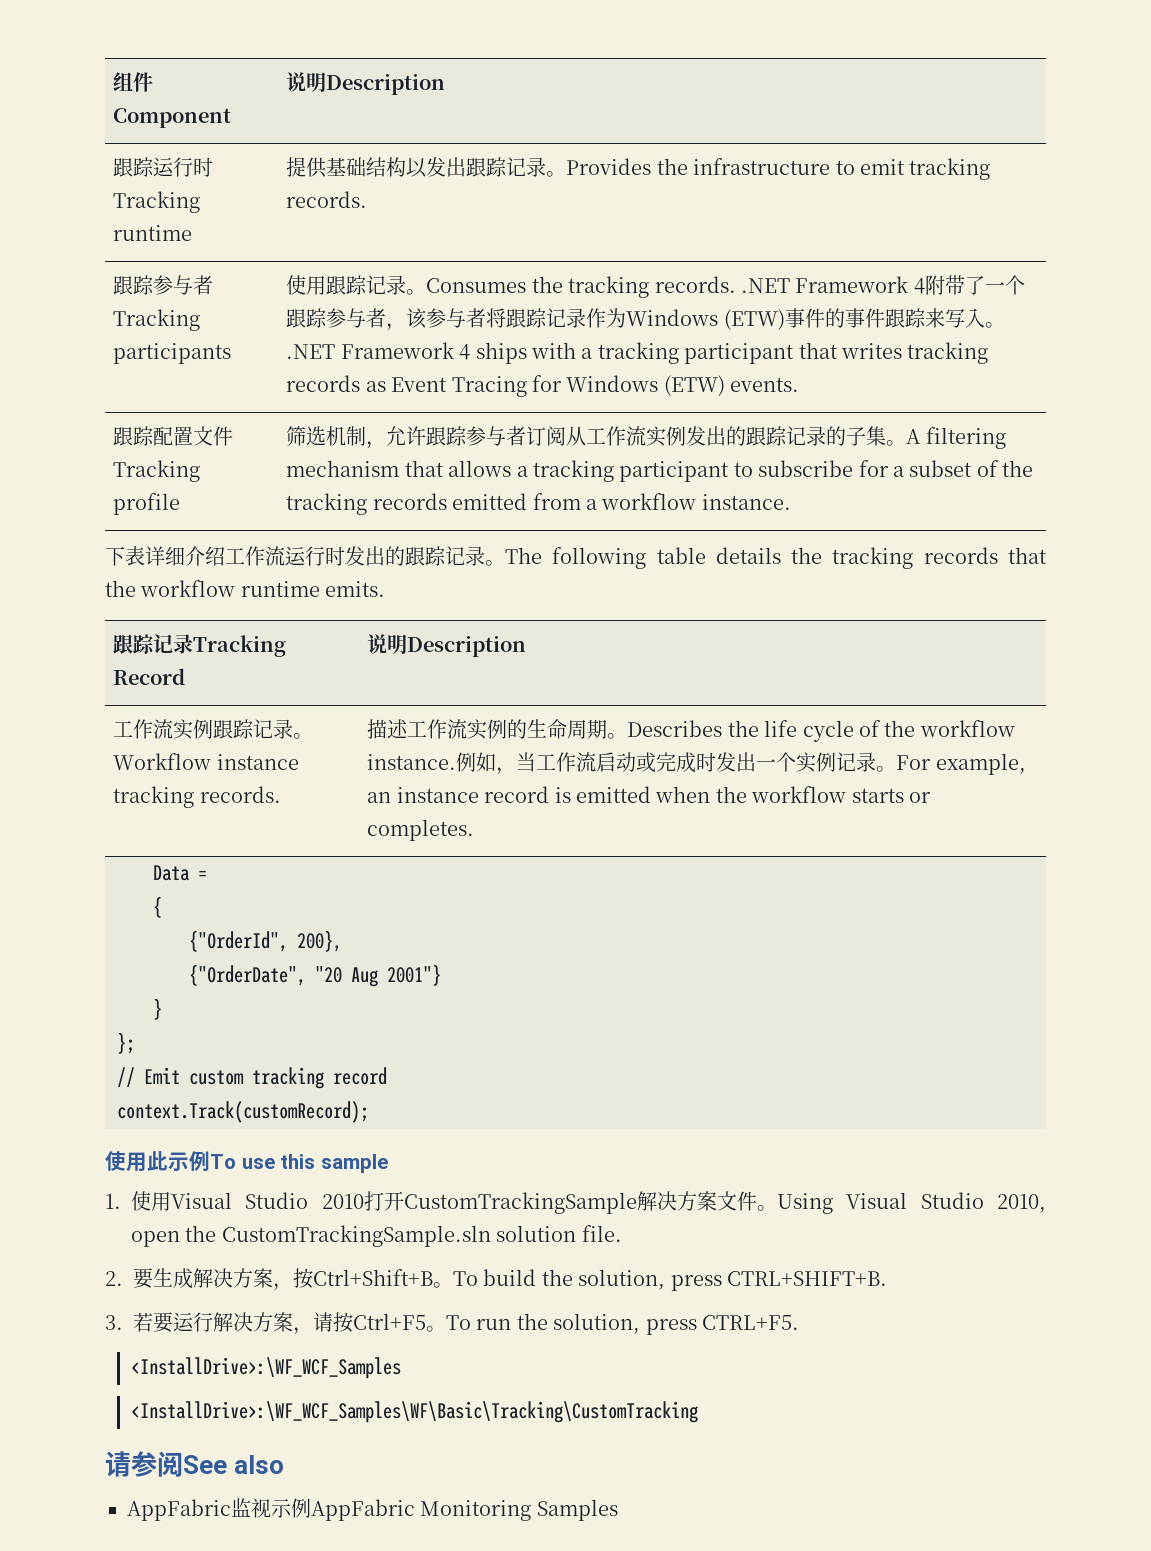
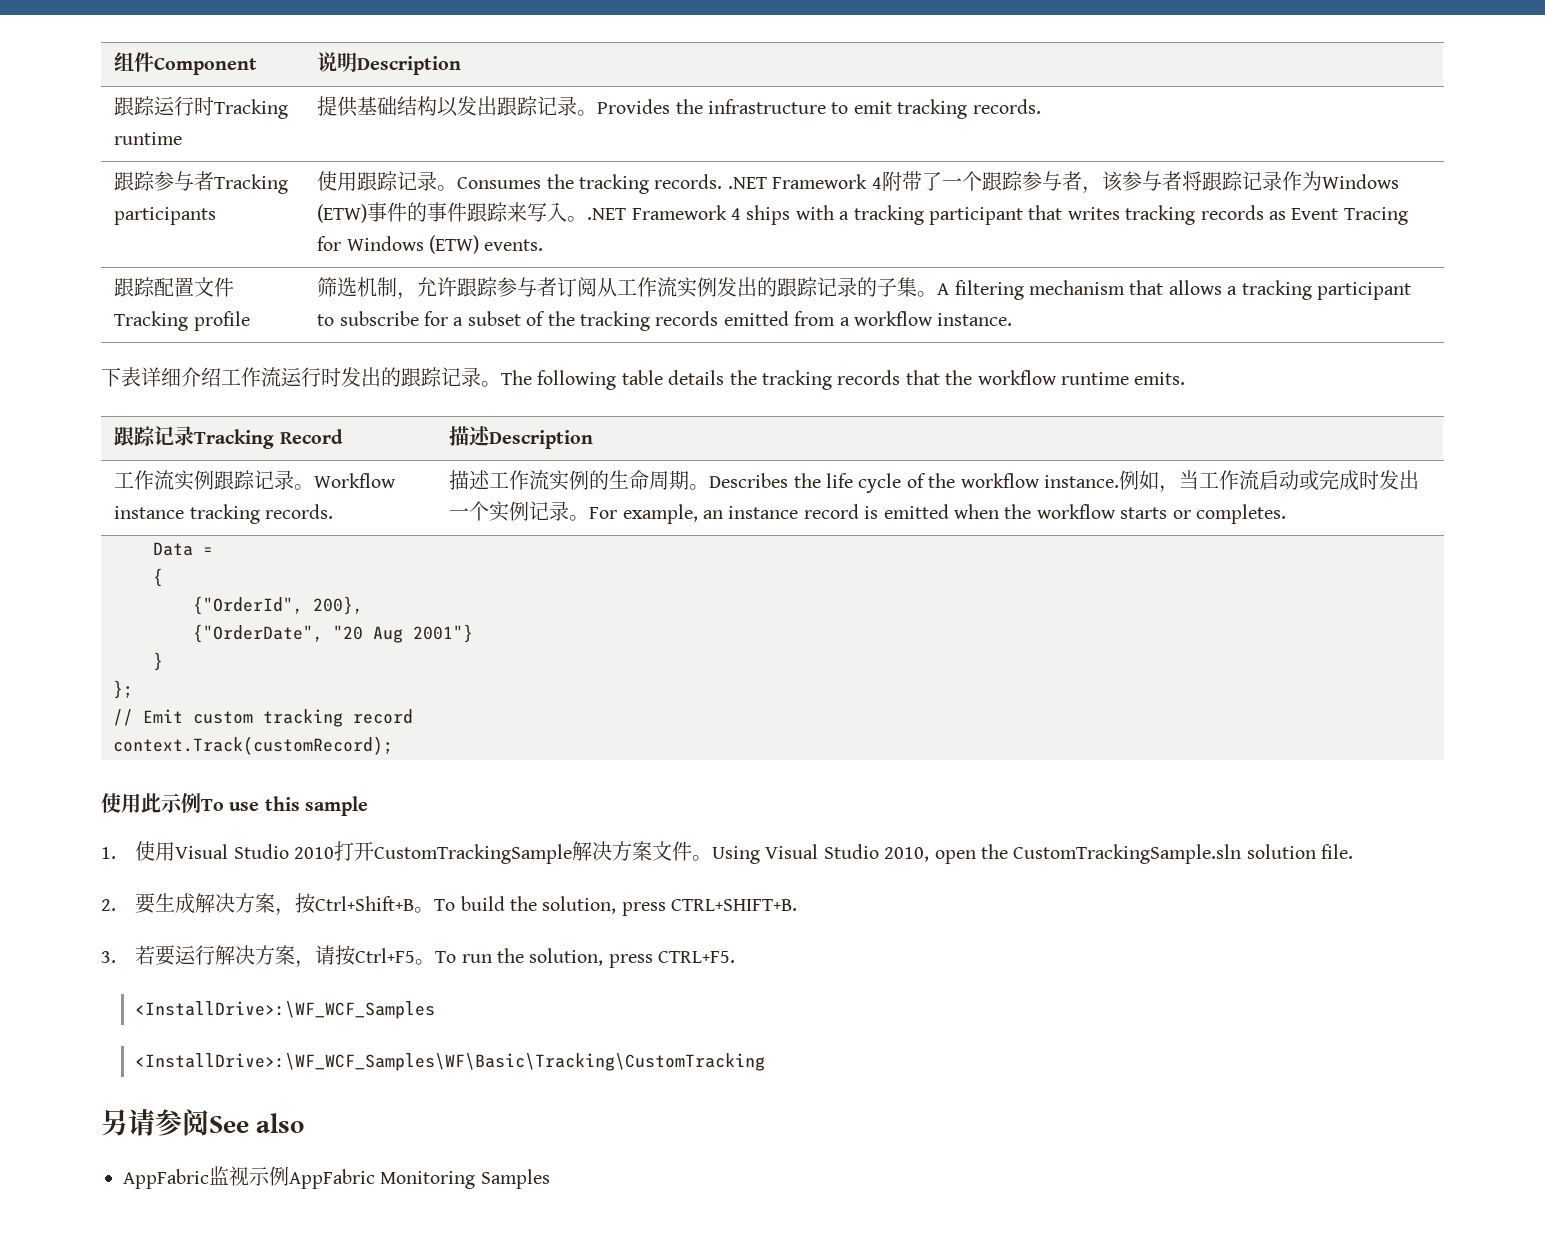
[367,634,408,654] 说明 -> [449,426,492,446] 描述
(699, 1412) none -> [101,1109,128,1136] 另

